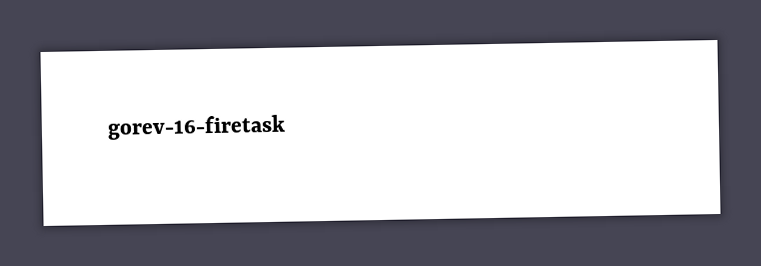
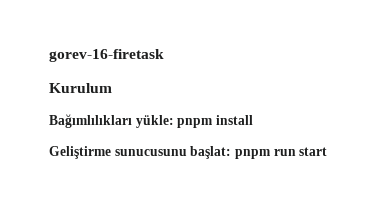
(286, 127) none -> [49,83,112,93] [49,114,253,128] [49,146,328,159] // Kurulum // Bağımlılıkları yükle: pnpm install // Geliştirme sunucusunu başlat: pnpm run start

